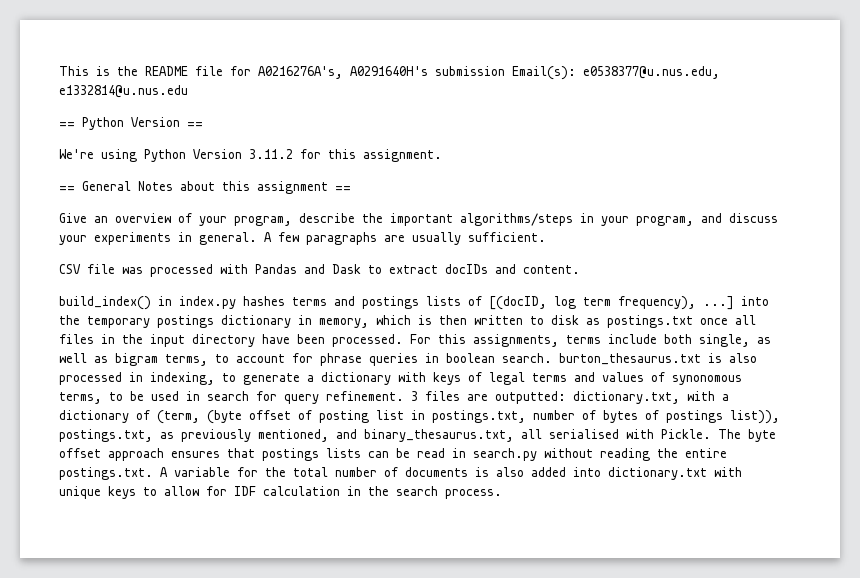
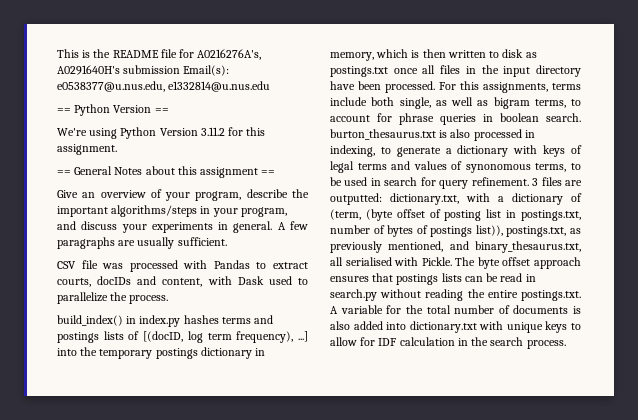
[304,264,361,274] and Dask -> (250, 264) none
(438, 269) none -> [57,278,91,287] courts,
[523,265,580,274] content. -> [162,276,308,287] [57,292,169,304] content, with Dask used to parallelize the process.

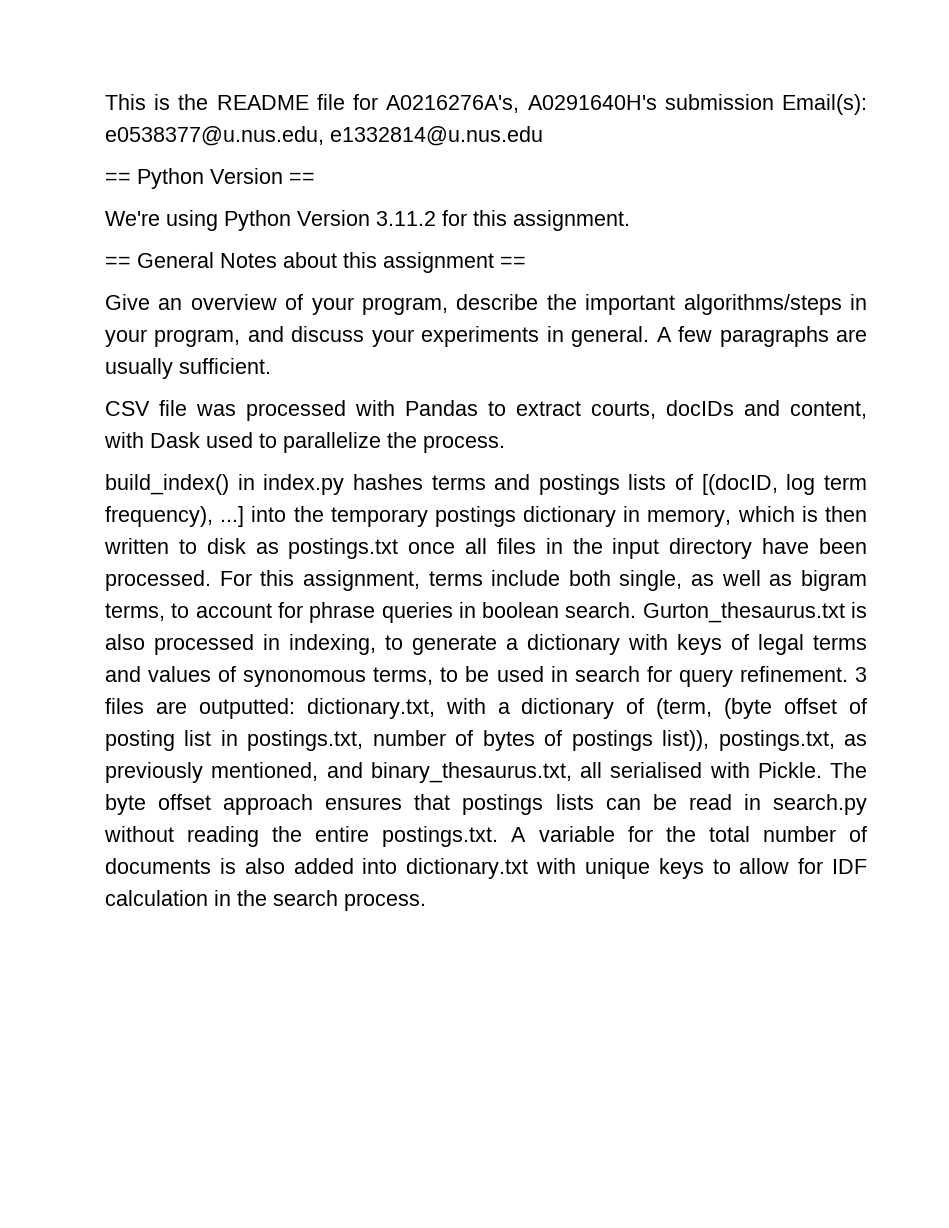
[483,82,548,93] assignments, -> [302,570,420,591] assignment,
[330,129,436,140] burton_thesaurus.txt -> [642,602,845,623] Gurton_thesaurus.txt

